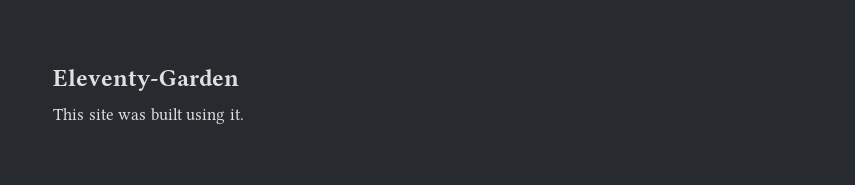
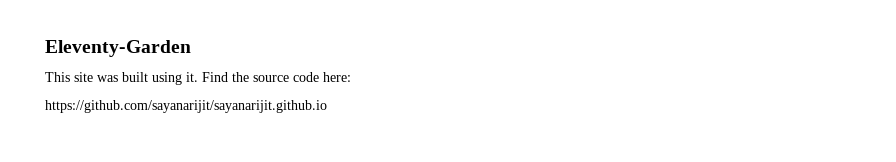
(244, 114) none -> [202,72,351,82] [45,100,327,113] Find the source code here: // https://github.com/sayanarijit/sayanarijit.github.io

